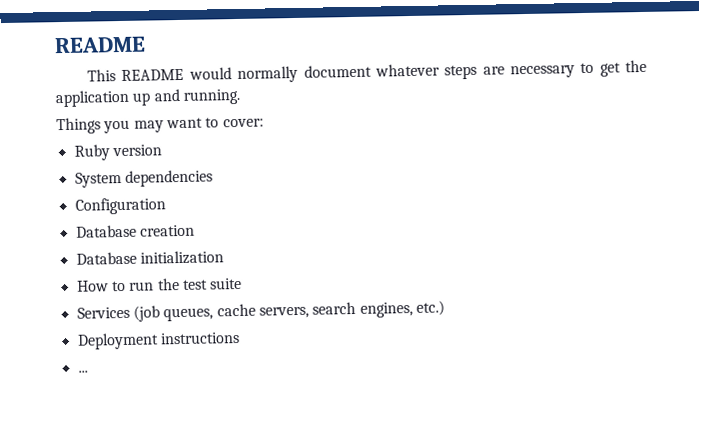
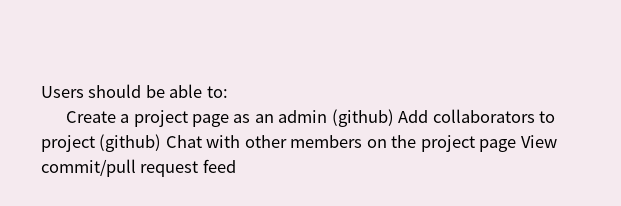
[54,36,146,54] [87,59,647,83] [55,88,241,108] [56,117,264,135] [73,144,162,161] [74,169,213,188] [74,197,166,215] [75,224,195,238] [75,250,224,265] [76,277,243,292] [76,300,445,322] [76,331,240,350] [77,370,88,373] README // This README would normally document whatever steps are necessary to get the application up and running. // Things you may want to cover: // Ruby version // System dependencies // Configuration // Database creation // Database initialization // How to run the test suite // Services (job queues, cache servers, search engines, etc.) // Deployment instructions // ... -> [41,84,228,98] [65,109,556,127] [41,134,557,152] [41,159,236,177] Users should be able to: // Create a project page as an admin (github) Add collaborators to project (github) Chat with other members on the project page View commit/pull request feed

